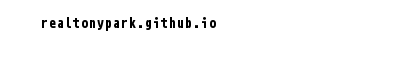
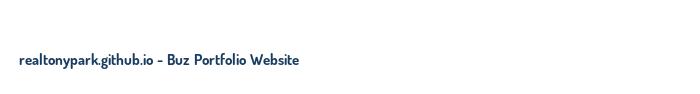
(216, 24) none -> [157,53,300,65] - Buz Portfolio Website

